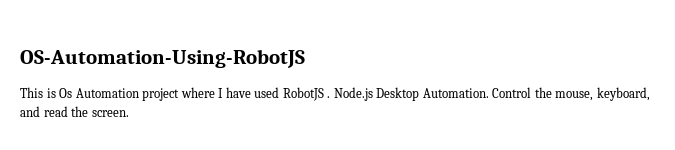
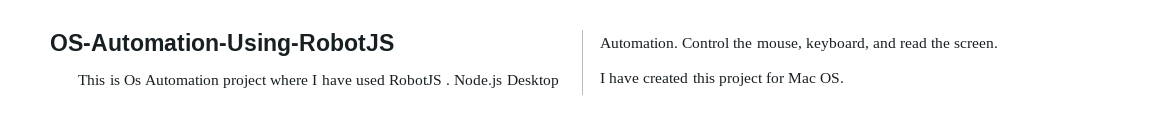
(129, 113) none -> [600,72,845,86] // I have created this project for Mac OS.

